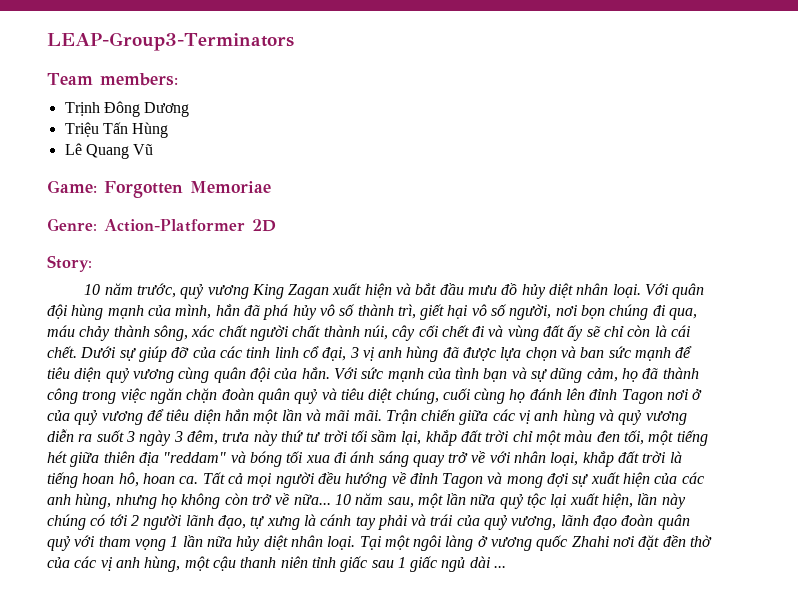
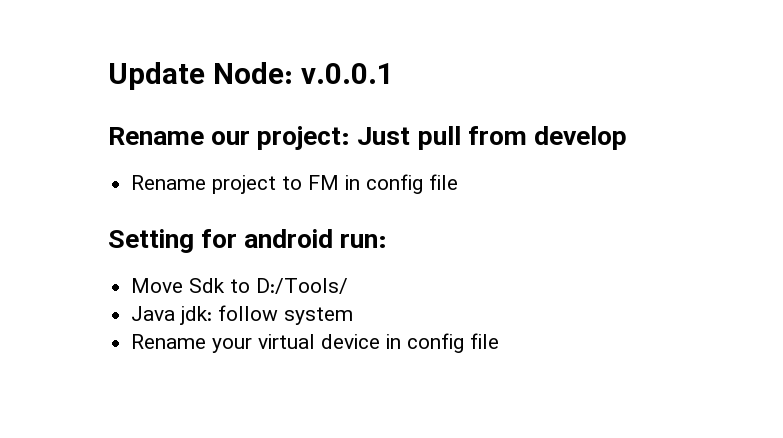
[47,32,294,51] [47,73,178,86] [64,101,190,117] [64,122,169,138] [64,143,154,159] [47,180,271,198] [47,218,276,232] [47,255,92,272] [84,283,705,299] [47,304,698,320] [47,325,691,341] [47,346,693,362] [47,367,699,383] [47,388,703,404] [47,409,687,425] [47,429,708,446] [47,451,682,467] [47,472,704,488] [47,493,686,509] [47,514,690,530] [47,535,713,551] [47,556,507,572] LEAP-Group3-Terminators // Team members: // Trịnh Đông Dương // Triệu Tấn Hùng // Lê Quang Vũ // Game: Forgotten Memoriae // Genre: Action-Platformer 2D // Story: // 10 năm trước, quỷ vương King Zagan xuất hiện và bắt đầu mưu đồ hủy diệt nhân loại. Với quân đội hùng mạnh của mình, hắn đã phá hủy vô số thành trì, giết hại vô số người, nơi bọn chúng đi qua, máu chảy thành sông, xác chất người chất thành núi, cây cối chết đi và vùng đất ấy sẽ chỉ còn là cái chết. Dưới sự giúp đỡ của các tinh linh cổ đại, 3 vị anh hùng đã được lựa chọn và ban sức mạnh để tiêu diện quỷ vương cùng quân đội của hắn. Với sức mạnh của tình bạn và sự dũng cảm, họ đã thành công trong việc ngăn chặn đoàn quân quỷ và tiêu diệt chúng, cuối cùng họ đánh lên đỉnh Tagon nơi ở của quỷ vương để tiêu diện hắn một lần và mãi mãi. Trận chiến giữa các vị anh hùng và quỷ vương diễn ra suốt 3 ngày 3 đêm, trưa này thứ tư trời tối sầm lại, khắp đất trời chỉ một màu đen tối, một tiếng hét giữa thiên địa "reddam" và bóng tối xua đi ánh sáng quay trở về với nhân loại, khắp đất trời là tiếng hoan hô, hoan ca. Tất cả mọi người đều hướng về đỉnh Tagon và mong đợi sự xuất hiện của các anh hùng, nhưng họ không còn trở về nữa... 10 năm sau, một lần nữa quỷ tộc lại xuất hiện, lần này chúng có tới 2 người lãnh đạo, tự xưng là cánh tay phải và trái của quỷ vương, lãnh đạo đoàn quân quỷ với tham vọng 1 lần nữa hủy diệt nhân loại. Tại một ngôi làng ở vương quốc Zhahi nơi đặt đền thờ của các vị anh hùng, một cậu thanh niên tỉnh giấc sau 1 giấc ngủ dài ... -> [108,62,394,90] [108,126,627,150] [131,174,459,194] [108,229,388,253] [131,278,349,294] [131,305,354,325] [131,333,500,353] Update Node: v.0.0.1 // Rename our project: Just pull from develop // Rename project to FM in config file // Setting for android run: // Move Sdk to D:/Tools/ // Java jdk: follow system // Rename your virtual device in config file

